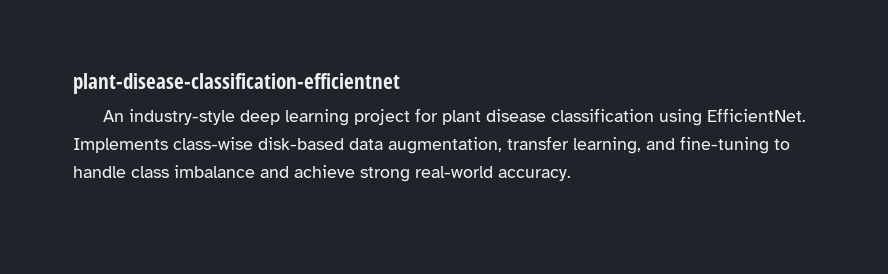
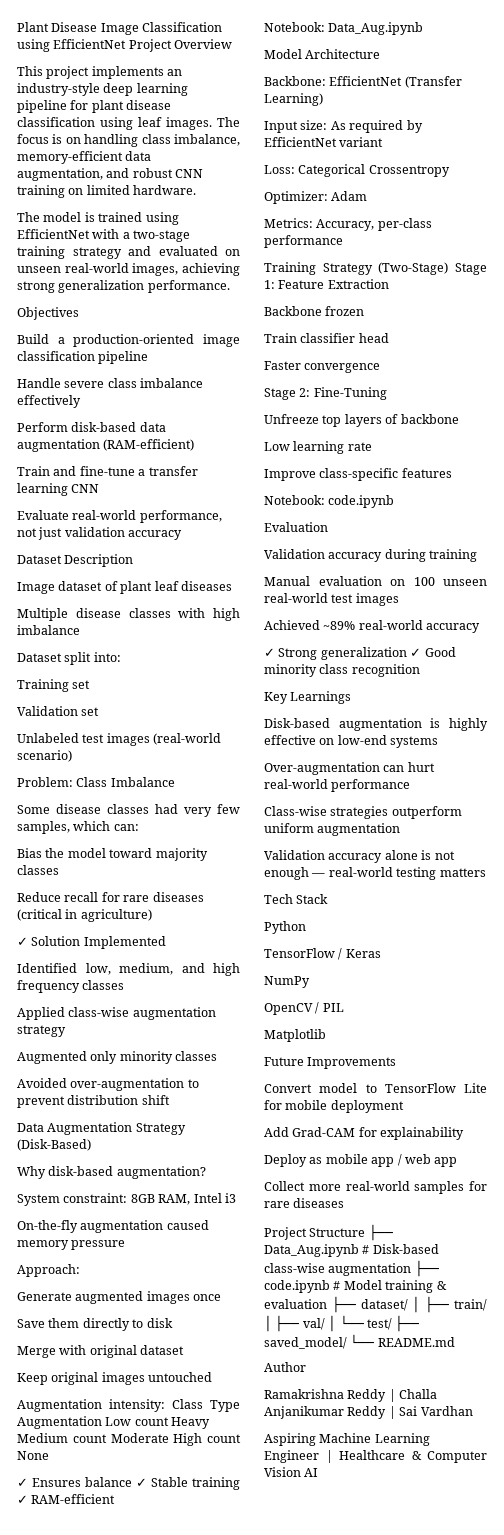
[73,73,400,94] [103,110,125,122] plant-disease-classification-efficientnet // An -> [17,22,223,35] [17,39,233,52] [17,66,183,79] Plant Disease Image Classification using EfficientNet Project Overview // This project implements an
[354,109,411,125] project -> [17,100,67,113] pipeline
[707,108,807,122] [73,136,790,154] [73,165,571,182] EfficientNet. Implements class-wise disk-based data augmentation, transfer learning, and fine-tuning to handle class imbalance and achieve strong real-world accuracy. -> [138,117,240,130] [17,134,241,147] [17,151,152,164] [17,168,204,181] [17,185,197,198] [17,212,179,225] [17,229,191,242] [17,246,240,259] [17,263,240,276] [17,280,230,293] [17,307,79,320] [17,334,240,347] [17,351,149,364] [17,378,204,388] [17,395,81,408] [17,422,166,432] [17,439,195,452] [17,466,198,476] [17,483,100,496] [17,510,222,523] [17,527,183,540] [17,554,134,567] [17,581,232,594] [17,608,240,621] [17,625,80,635] [17,652,121,665] [17,679,91,692] [17,706,100,716] [17,733,222,746] [17,750,72,762] [17,777,175,787] [17,804,240,817] [17,821,139,834] [17,848,208,861] [17,865,59,875] [17,892,204,902] [17,909,152,922] [17,936,166,949] [17,963,240,976] [17,980,125,993] [17,1007,216,1020] [17,1025,66,1037] [17,1051,218,1064] [17,1078,199,1091] [17,1095,170,1108] [17,1122,186,1135] [17,1139,91,1151] [17,1166,206,1179] [17,1193,236,1206] [17,1220,209,1233] [17,1240,126,1250] [17,1264,80,1277] [17,1291,222,1304] [17,1318,173,1331] [17,1345,185,1358] [17,1372,213,1385] [17,1399,240,1412] [17,1416,211,1429] [17,1433,241,1446] [17,1451,49,1460] [17,1477,240,1490] [17,1494,116,1504] [264,22,424,35] [264,49,381,59] [264,76,462,88] [264,93,323,106] [264,120,423,133] [264,137,384,147] [264,164,450,177] [264,191,368,204] [264,218,432,231] [264,235,343,248] [264,262,487,275] [264,279,389,289] [264,306,365,316] [264,333,389,343] [264,361,381,373] [264,387,387,400] [264,414,459,427] [264,441,372,454] [264,468,452,481] [264,495,395,508] [264,522,328,532] [264,549,478,562] [264,576,487,586] [264,593,399,606] [264,620,481,633] [264,647,456,660] [264,664,420,677] [264,691,352,704] [264,718,488,731] [264,735,439,748] [264,762,435,775] [264,779,411,792] [264,806,462,819] [264,823,401,836] [264,850,455,863] [264,867,486,880] [264,894,329,904] [264,921,306,934] [264,948,381,960] [264,976,310,988] [264,1002,344,1015] [264,1029,326,1042] [264,1057,397,1069] [264,1083,487,1093] [264,1100,404,1113] [264,1127,465,1140] [264,1154,458,1167] [264,1181,487,1194] [264,1198,345,1208] [264,1224,393,1241] [264,1244,439,1257] [264,1260,439,1277] [264,1280,447,1293] [264,1296,487,1313] [264,1315,420,1332] [264,1334,455,1349] [264,1362,306,1372] [264,1389,438,1402] [264,1406,473,1419] [264,1433,430,1446] [264,1450,487,1463] [264,1467,319,1477] leaf images. The focus is on handling class imbalance, memory-efficient data augmentation, and robust CNN training on limited hardware. // The model is trained using EfficientNet with a two-stage training strategy and evaluated on unseen real-world images, achieving strong generalization performance. // Objectives // Build a production-oriented image classification pipeline // Handle severe class imbalance effectively // Perform disk-based data augmentation (RAM-efficient) // Train and fine-tune a transfer learning CNN // Evaluate real-world performance, not just validation accuracy // Dataset Description // Image dataset of plant leaf diseases // Multiple disease classes with high imbalance // Dataset split into: // Training set // Validation set // Unlabeled test images (real-world scenario) // Problem: Class Imbalance // Some disease classes had very few samples, which can: // Bias the model toward majority classes // Reduce recall for rare diseases (critical in agriculture) // ✓ Solution Implemented // Identified low, medium, and high frequency classes // Applied class-wise augmentation strategy // Augmented only minority classes // Avoided over-augmentation to prevent distribution shift // Data Augmentation Strategy (Disk-Based) // Why disk-based augmentation? // System constraint: 8GB RAM, Intel i3 // On-the-fly augmentation caused memory pressure // Approach: // Generate augmented images once // Save them directly to disk // Merge with original dataset // Keep original images untouched // Augmentation intensity: Class Type Augmentation Low count Heavy Medium count Moderate High count None // ✓ Ensures balance ✓ Stable training ✓ RAM-efficient // Notebook: Data_Aug.ipynb // Model Architecture // Backbone: EfficientNet (Transfer Learning) // Input size: As required by EfficientNet variant // Loss: Categorical Crossentropy // Optimizer: Adam // Metrics: Accuracy, per-class performance // Training Strategy (Two-Stage) Stage 1: Feature Extraction // Backbone frozen // Train classifier head // Faster convergence // Stage 2: Fine-Tuning // Unfreeze top layers of backbone // Low learning rate // Improve class-specific features // Notebook: code.ipynb // Evaluation // Validation accuracy during training // Manual evaluation on 100 unseen real-world test images // Achieved ~89% real-world accuracy // ✓ Strong generalization ✓ Good minority class recognition // Key Learnings // Disk-based augmentation is highly effective on low-end systems // Over-augmentation can hurt real-world performance // Class-wise strategies outperform uniform augmentation // Validation accuracy alone is not enough — real-world testing matters // Tech Stack // Python // TensorFlow / Keras // NumPy // OpenCV / PIL // Matplotlib // Future Improvements // Convert model to TensorFlow Lite for mobile deployment // Add Grad-CAM for explainability // Deploy as mobile app / web app // Collect more real-world samples for rare diseases // Project Structure ├── Data_Aug.ipynb # Disk-based class-wise augmentation ├── code.ipynb # Model training & evaluation ├── dataset/ │ ├── train/ │ ├── val/ │ └── test/ ├── saved_model/ └── README.md // Author // Ramakrishna Reddy | Challa Anjanikumar Reddy | Sai Vardhan // Aspiring Machine Learning Engineer | Healthcare & Computer Vision AI

